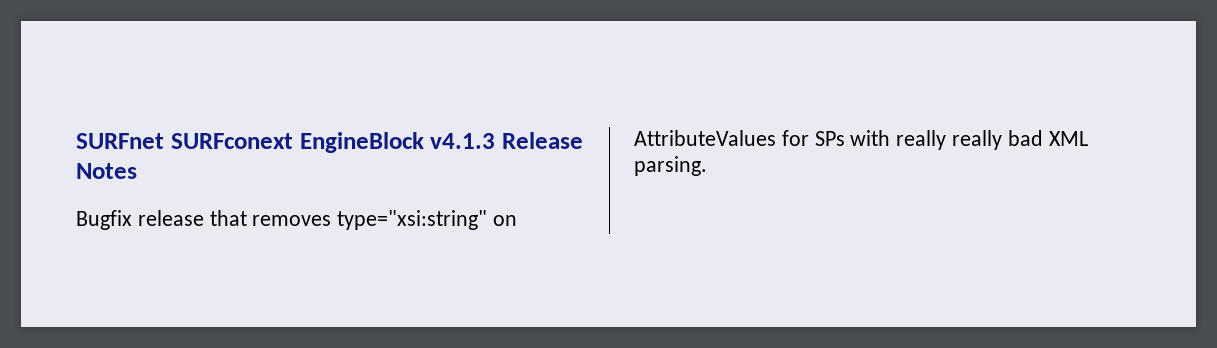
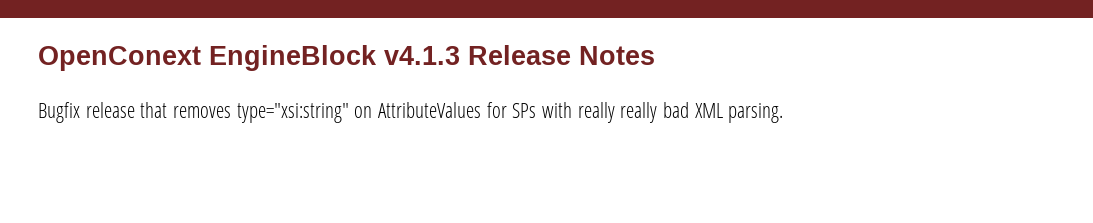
[76,133,293,149] SURFnet SURFconext -> [38,46,201,71] OpenConext

